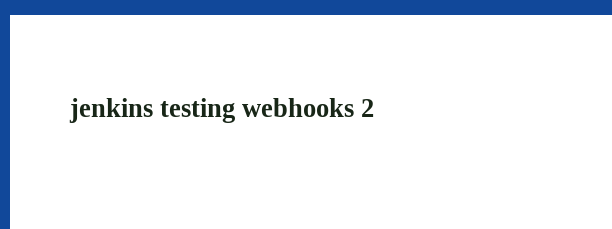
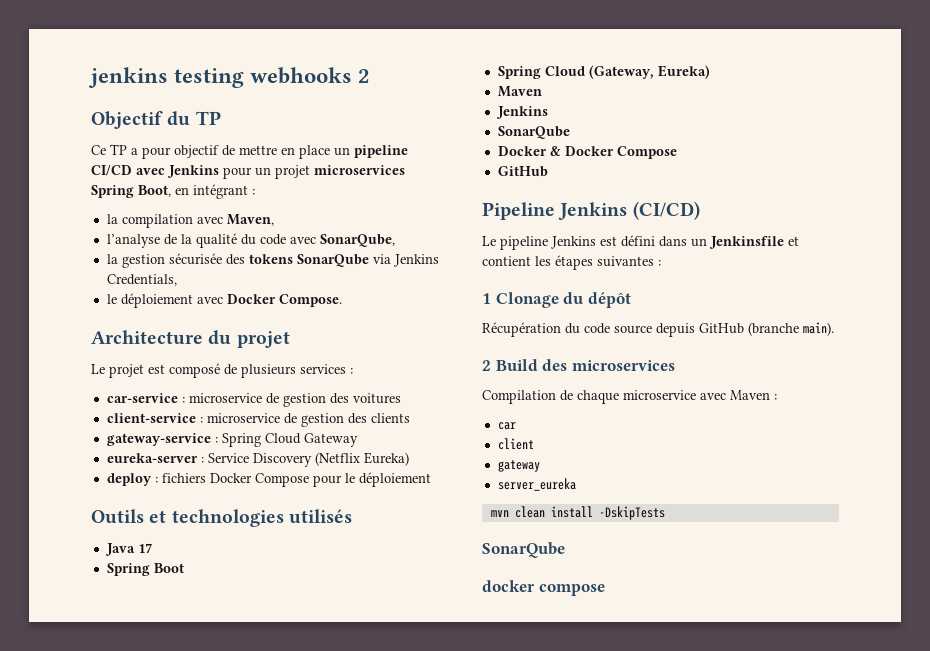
(375, 108) none -> [91,111,221,129] [91,144,408,159] [91,165,405,179] [91,184,255,199] [106,214,274,228] [106,233,395,248] [106,253,439,268] [106,274,177,286] [106,293,342,308] [91,330,290,348] [91,363,353,378] [106,393,401,407] [106,413,410,427] [106,433,358,447] [106,452,409,467] [106,472,431,487] [91,509,352,527] [104,543,152,556] [106,563,184,576] [497,65,710,79] [497,86,542,97] [495,106,548,119] [497,126,570,139] [497,146,677,159] [497,166,548,177] [482,201,700,220] [482,235,799,250] [482,255,661,270] [482,292,631,308] [482,322,834,337] [482,359,675,371] [482,390,777,404] [497,422,516,430] [497,438,534,450] [497,460,540,472] [497,478,576,491] [490,506,665,520] [482,542,565,558] [482,580,605,596] // Objectif du TP // Ce TP a pour objectif de mettre en place un pipeline CI/CD avec Jenkins pour un projet microservices Spring Boot, en intégrant : // la compilation avec Maven, // l’analyse de la qualité du code avec SonarQube, // la gestion sécurisée des tokens SonarQube via Jenkins Credentials, // le déploiement avec Docker Compose. // Architecture du projet // Le projet est composé de plusieurs services : // car-service : microservice de gestion des voitures // client-service : microservice de gestion des clients // gateway-service : Spring Cloud Gateway // eureka-server : Service Discovery (Netflix Eureka) // deploy : fichiers Docker Compose pour le déploiement // Outils et technologies utilisés // Java 17 // Spring Boot // Spring Cloud (Gateway, Eureka) // Maven // Jenkins // SonarQube // Docker & Docker Compose // GitHub // Pipeline Jenkins (CI/CD) // Le pipeline Jenkins est défini dans un Jenkinsfile et contient les étapes suivantes : // 1 Clonage du dépôt // Récupération du code source depuis GitHub (branche main). // 2 Build des microservices // Compilation de chaque microservice avec Maven : // car // client // gateway // server_eureka // mvn clean install -DskipTests // SonarQube // docker compose

